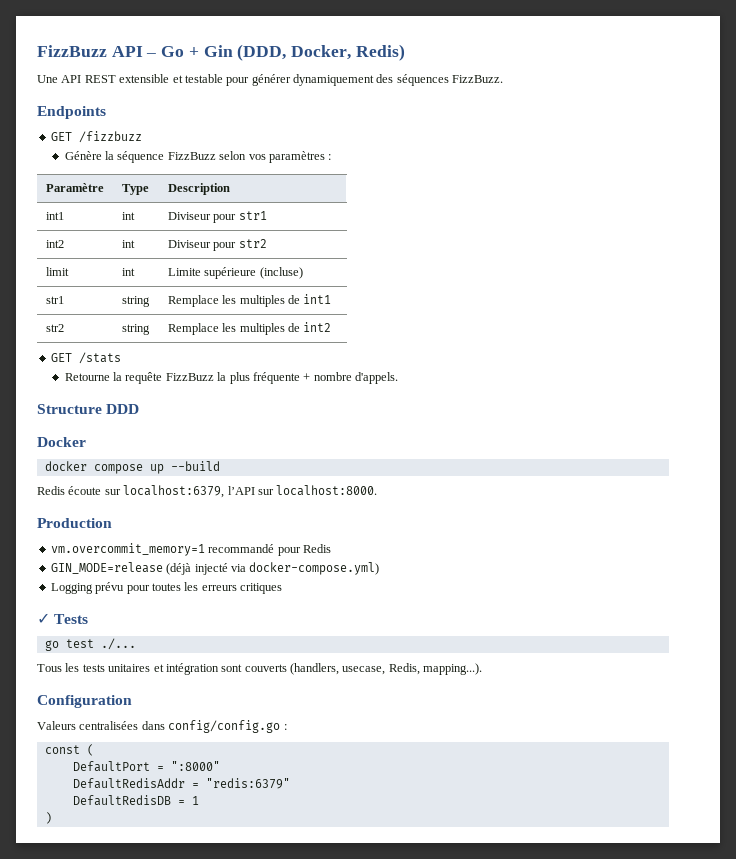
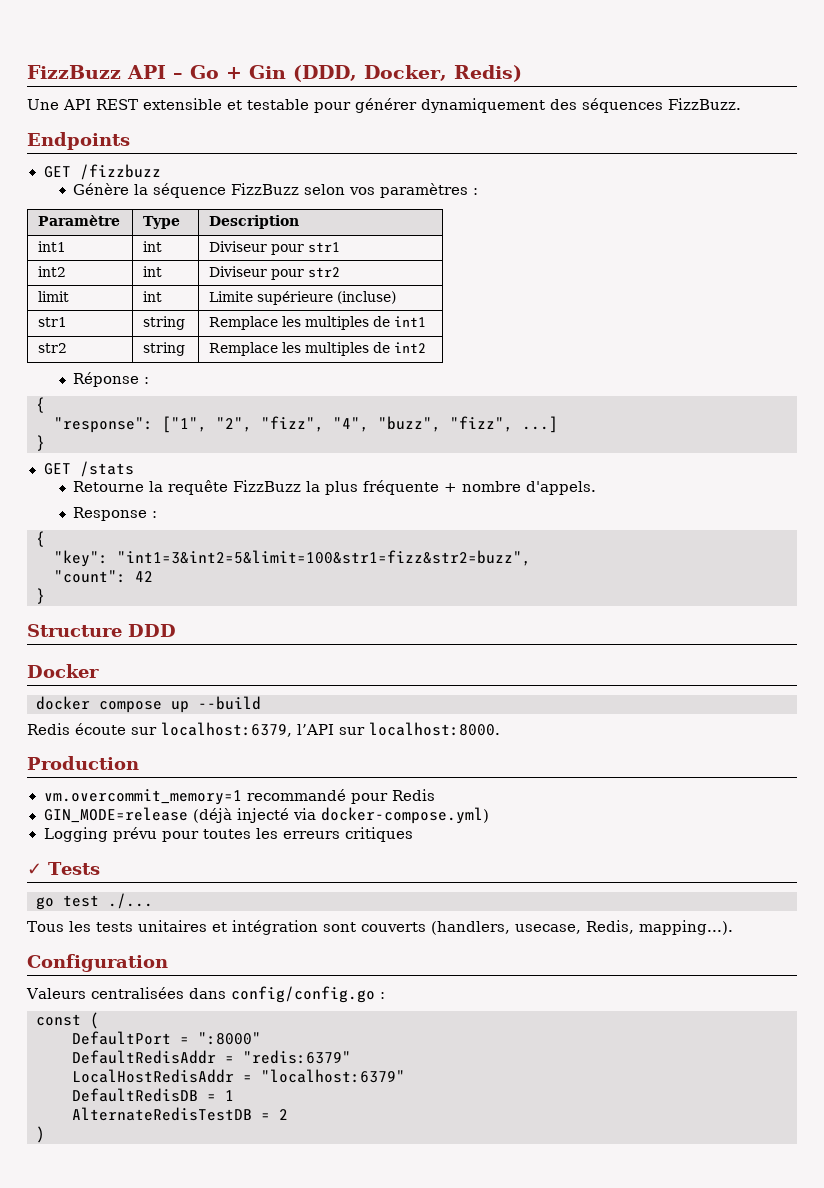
(332, 327) none -> [73,372,150,387] [36,397,45,413] [54,416,558,433] [36,435,45,451] // Réponse : // { // "response": ["1", "2", "fizz", "4", "buzz", "fizz", ...] // }
(399, 378) none -> [73,507,158,521] [36,531,45,547] [54,550,531,567] [54,570,153,583] [36,588,45,604] // Response : // { // "key": "int1=3&int2=5&limit=100&str1=fizz&str2=buzz", // "count": 42 // }
(290, 783) none -> [72,1069,405,1083] // LocalHostRedisAddr = "localhost:6379"
(199, 800) none -> [72,1107,288,1121] // AlternateRedisTestDB = 2

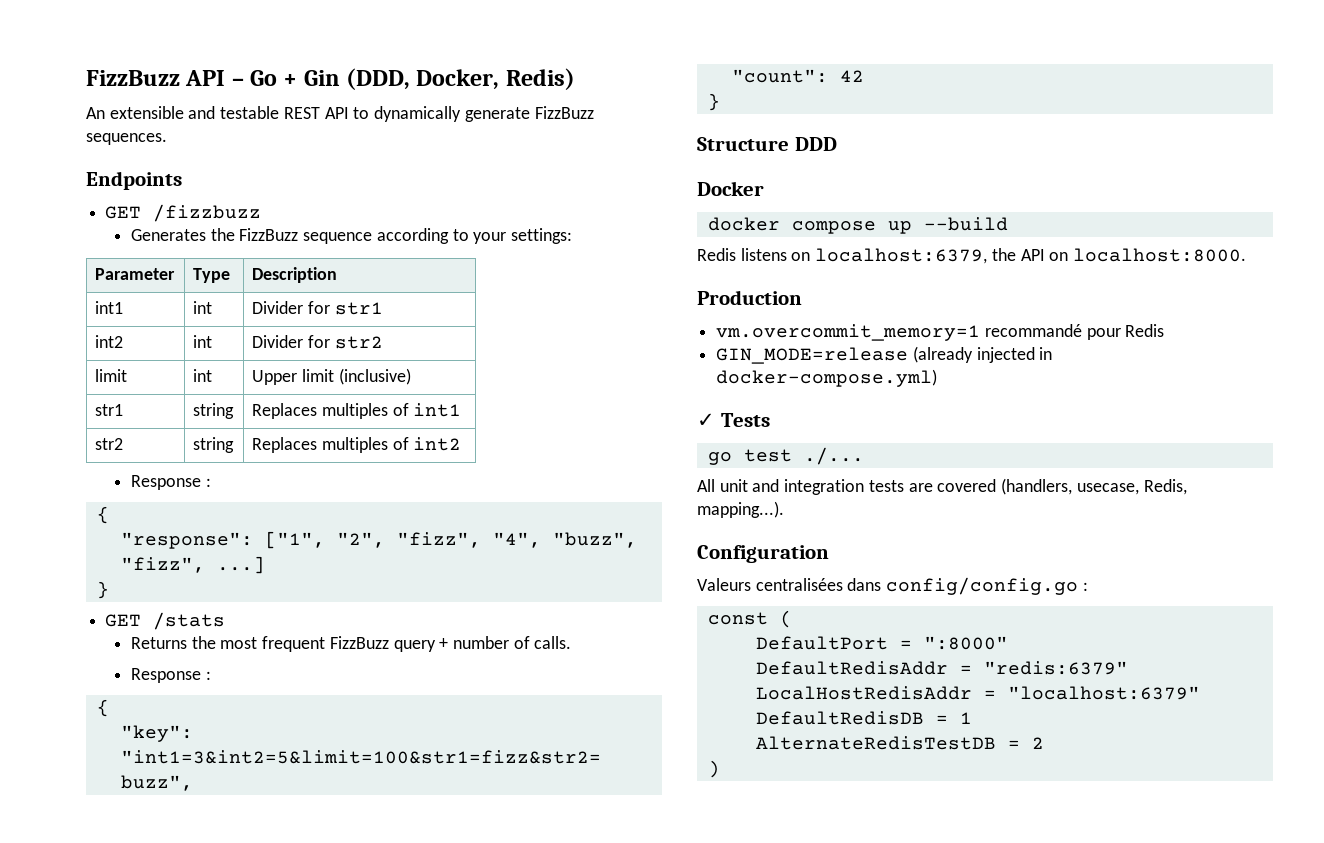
[27,98,741,113] [27,132,130,150] [43,164,161,180] [73,183,479,198] [38,215,121,226] Une API REST extensible et testable pour générer dynamiquement des séquences FizzBuzz. // Endpoints // GET /fizzbuzz // Génère la séquence FizzBuzz selon vos paramètres : // Paramètre -> [86,106,594,122] [86,133,167,145] [86,171,182,190] [105,204,262,222] [130,228,573,244] [95,268,176,280] An extensible and testable REST API to dynamically generate FizzBuzz sequences. // Endpoints // GET /fizzbuzz // Generates the FizzBuzz sequence according to your settings: // Parameter
[209,241,305,255] Diviseur pour -> [252,301,330,314] Divider for
[209,266,305,280] Diviseur pour -> [252,335,330,348] Divider for
[209,291,397,305] Limite supérieure (incluse) -> [252,368,411,385] Upper limit (inclusive)
[209,316,391,330] Remplace les multiples de -> [252,403,409,419] Replaces multiples of
[209,342,391,356] Remplace les multiples de -> [252,437,409,453] Replaces multiples of
[73,372,140,387] Réponse -> [130,475,201,490] Response
[73,480,597,495] Retourne la requête FizzBuzz la plus fréquente + nombre d'appels. -> [130,636,572,652] Returns the most frequent FizzBuzz query + number of calls.
[75,722,365,737] écoute sur localhost:6379, l’API sur -> [740,248,1069,264] listens on localhost:6379, the API on
[192,807,489,824] [43,827,413,842] (déjà injecté via docker-compose.yml) // Logging prévu pour toutes les erreurs critiques -> [912,346,1053,363] [716,369,938,387] (already injected in docker-compose.yml)
[27,920,426,935] Tous les tests unitaires et intégration sont couverts -> [697,479,997,495] All unit and integration tests are covered

